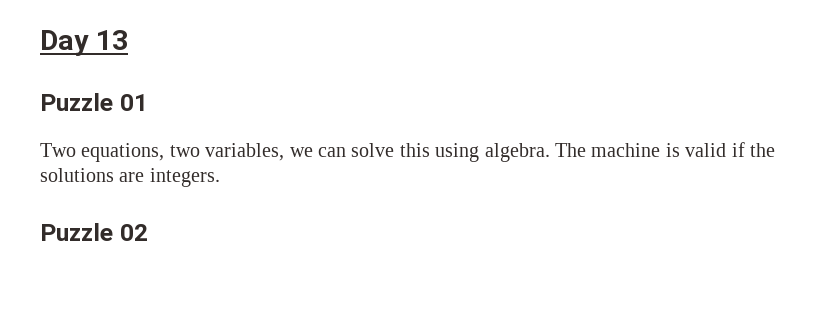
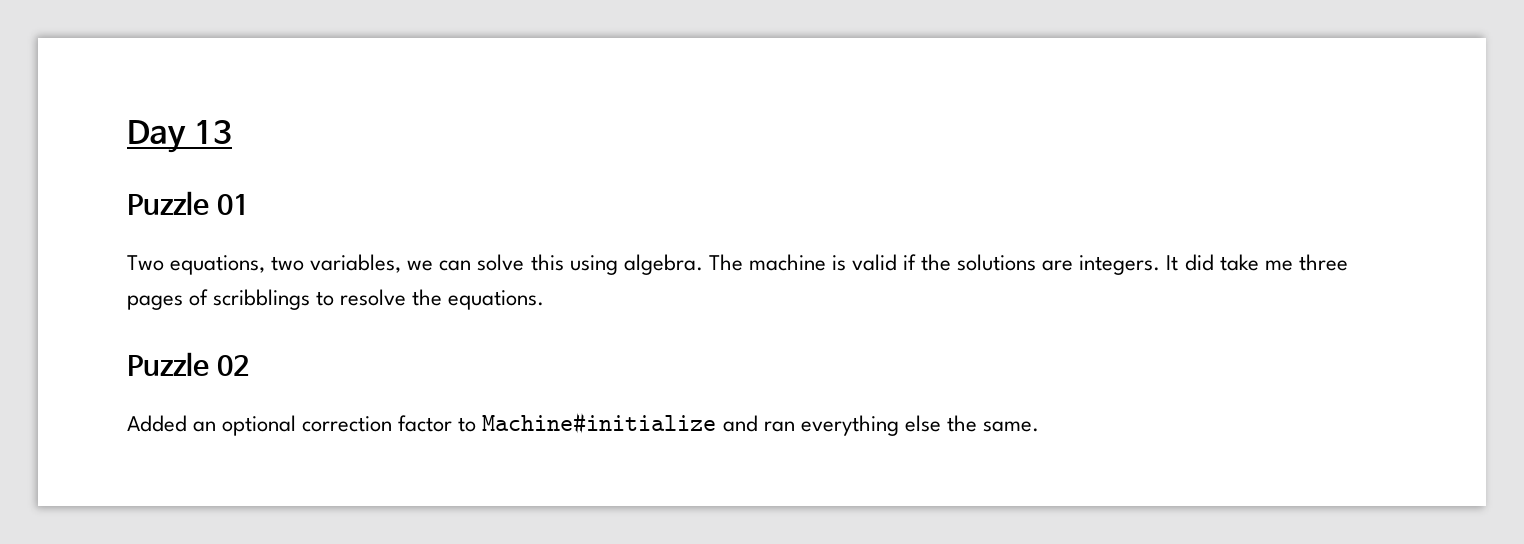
[40,223,148,241] // Puzzle 02 -> [1166,254,1348,271] [127,289,545,310] [127,352,249,376] [127,412,1039,436] It did take me three pages of scribblings to resolve the equations. // Puzzle 02 // Added an optional correction factor to Machine#initialize and ran everything else the same.

